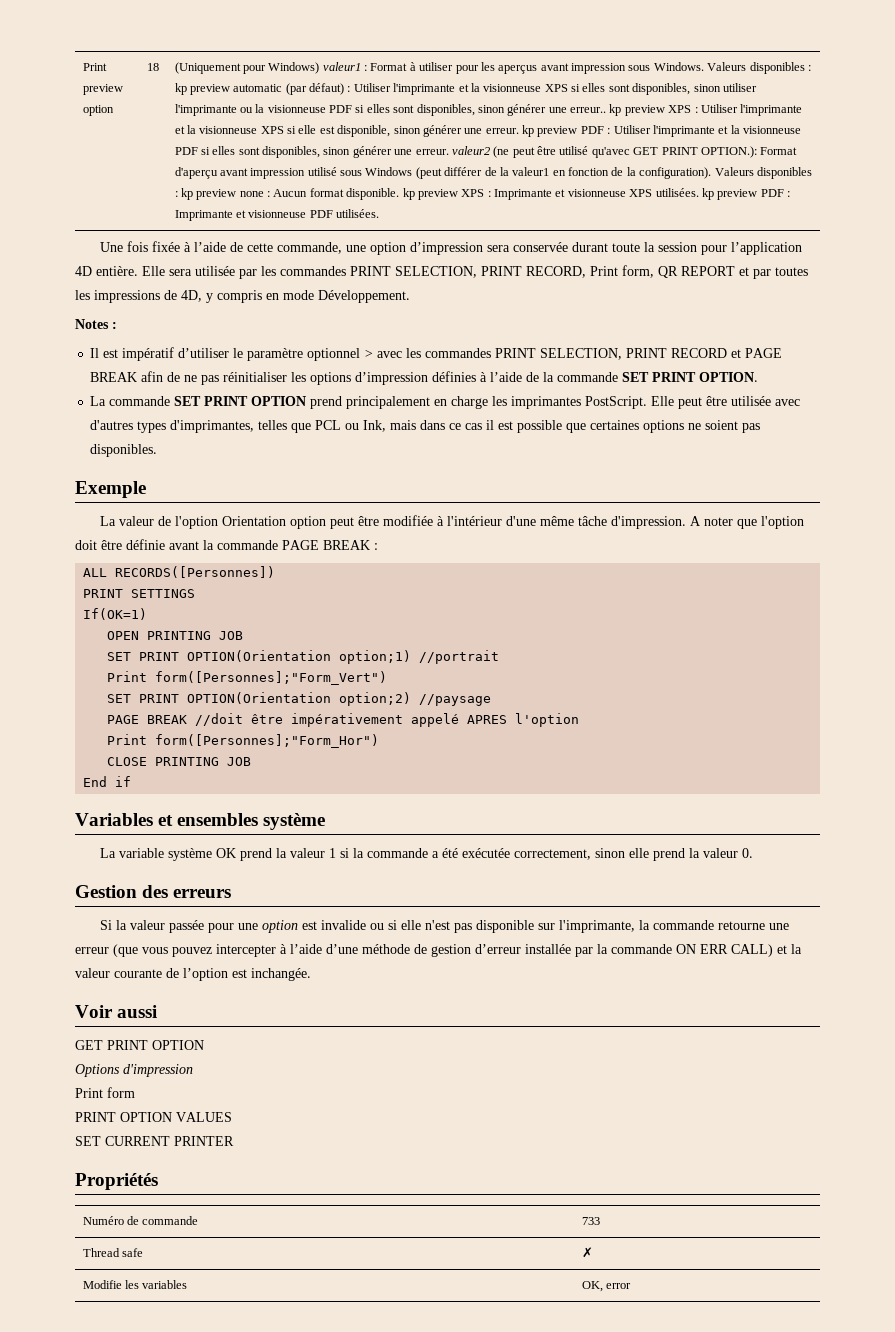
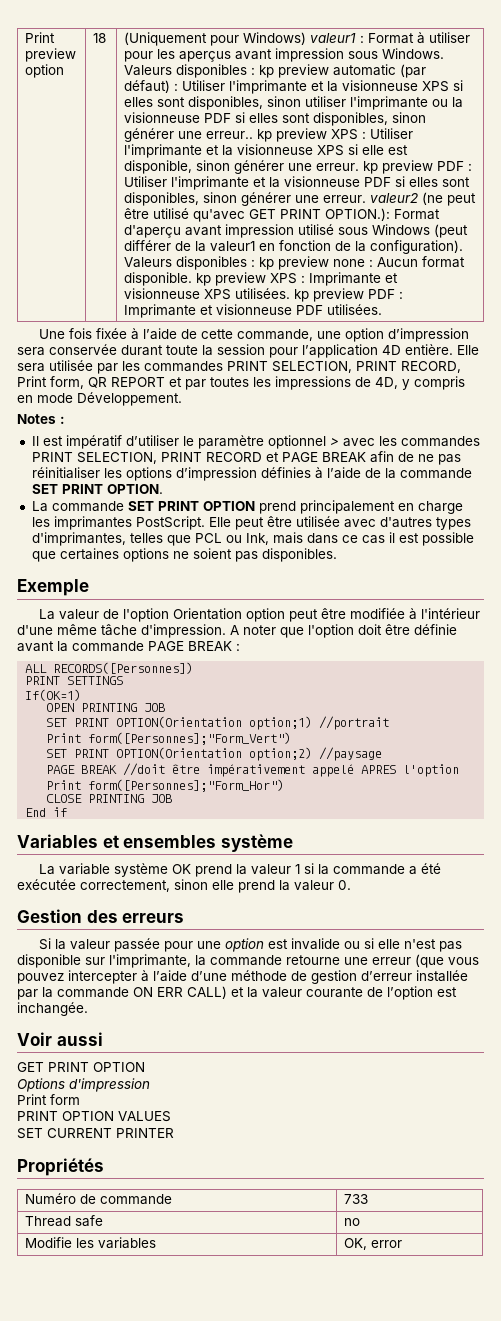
[581,1247,593,1258] ✗ -> [344,1218,361,1226] no

